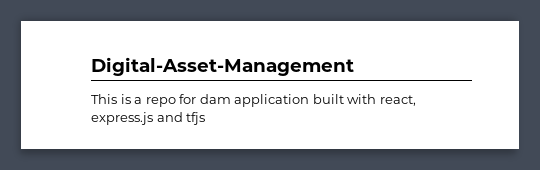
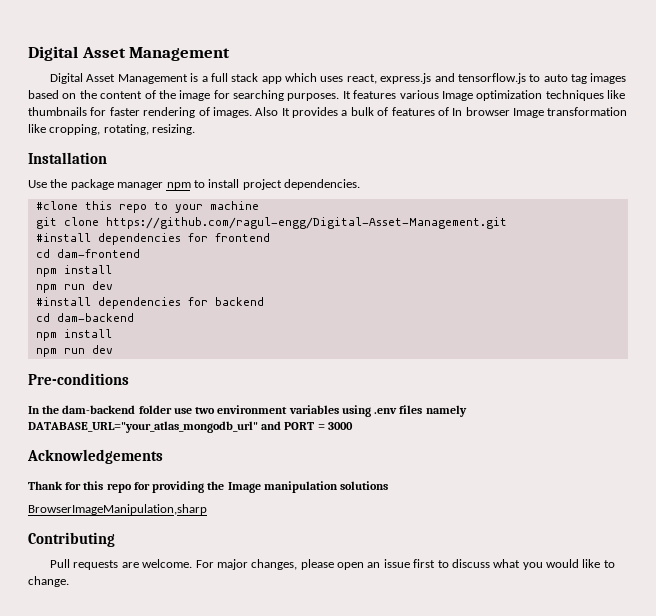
[91,57,354,76] [91,94,416,107] [91,112,206,125] Digital-Asset-Management // This is a repo for dam application built with react, express.js and tfjs -> [28,46,231,61] [50,73,627,84] [28,90,625,101] [28,107,628,118] [28,124,196,135] [28,152,107,164] [28,179,360,190] [35,201,259,213] [35,217,507,229] [35,233,270,245] [35,249,140,258] [35,265,112,277] [35,281,113,293] [35,297,264,309] [35,313,134,322] [35,329,112,341] [35,345,113,357] [28,373,129,385] [28,405,467,417] [28,421,353,433] [27,449,163,464] [28,481,389,493] [28,504,207,515] [28,532,115,547] [50,559,615,570] [28,576,69,587] Digital Asset Management // Digital Asset Management is a full stack app which uses react, express.js and tensorflow.js to auto tag images based on the content of the image for searching purposes. It features various Image optimization techniques like thumbnails for faster rendering of images. Also It provides a bulk of features of In browser Image transformation like cropping, rotating, resizing. // Installation // Use the package manager npm to install project dependencies. // #clone this repo to your machine // git clone https://github.com/ragul-engg/Digital-Asset-Management.git // #install dependencies for frontend // cd dam-frontend // npm install // npm run dev // #install dependencies for backend // cd dam-backend // npm install // npm run dev // Pre-conditions // In the dam-backend folder use two environment variables using .env files namely DATABASE_URL="your_atlas_mongodb_url" and PORT = 3000 // Acknowledgements // Thank for this repo for providing the Image manipulation solutions // BrowserImageManipulation,sharp // Contributing // Pull requests are welcome. For major changes, please open an issue first to discuss what you would like to change.

